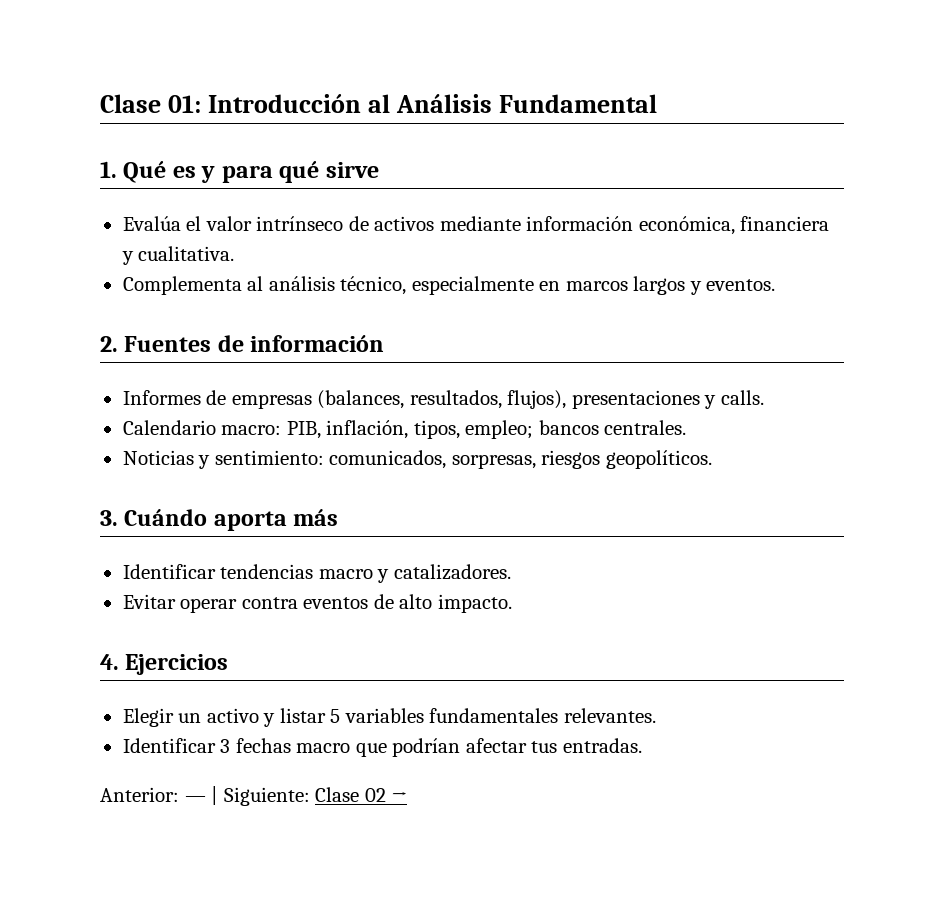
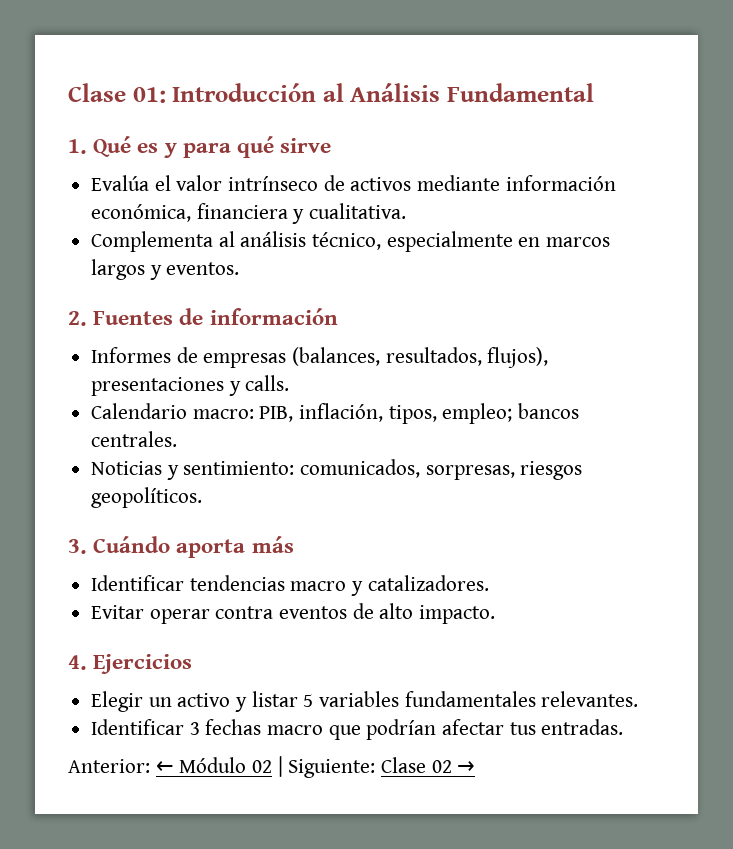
[184,796,206,802] — -> [155,757,273,773] ← Módulo 02

